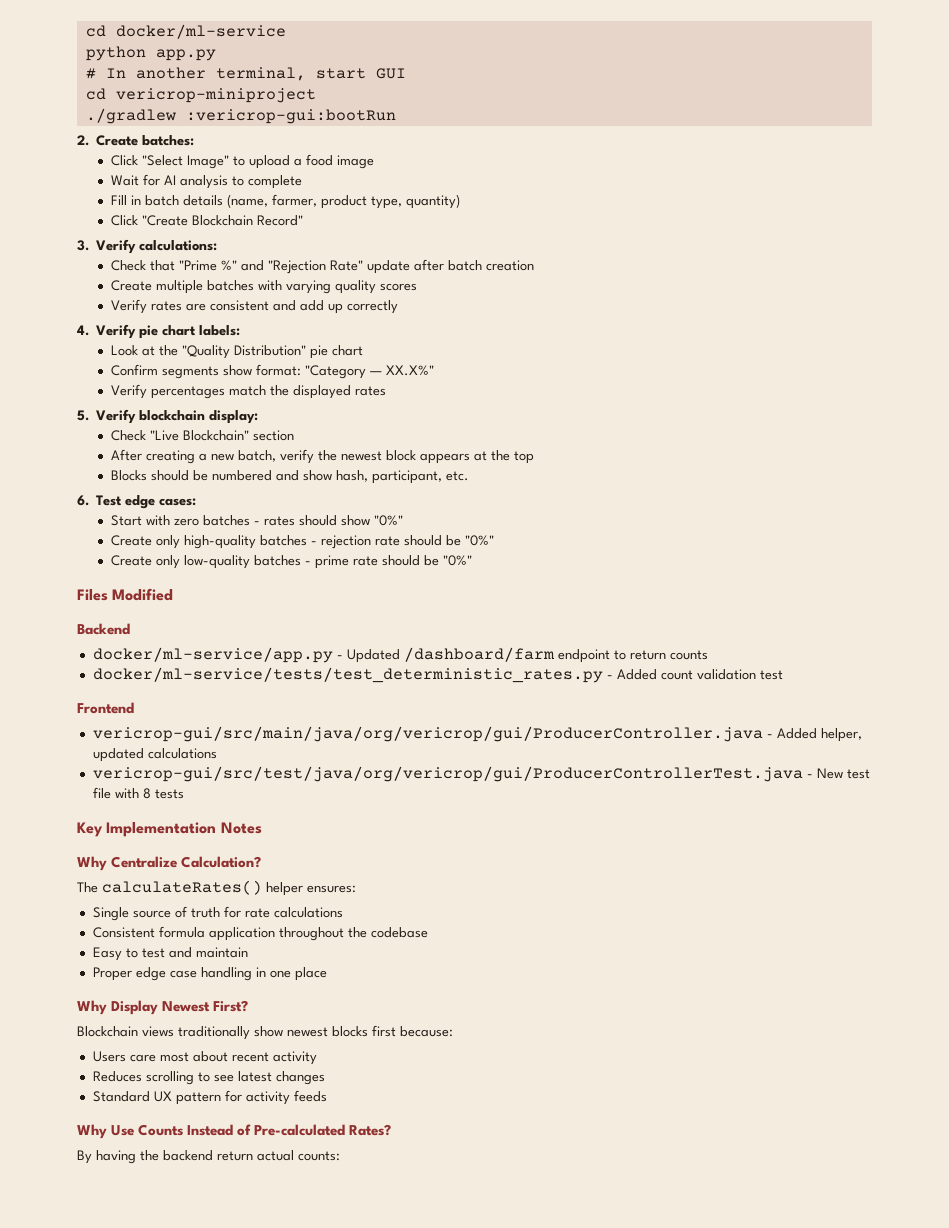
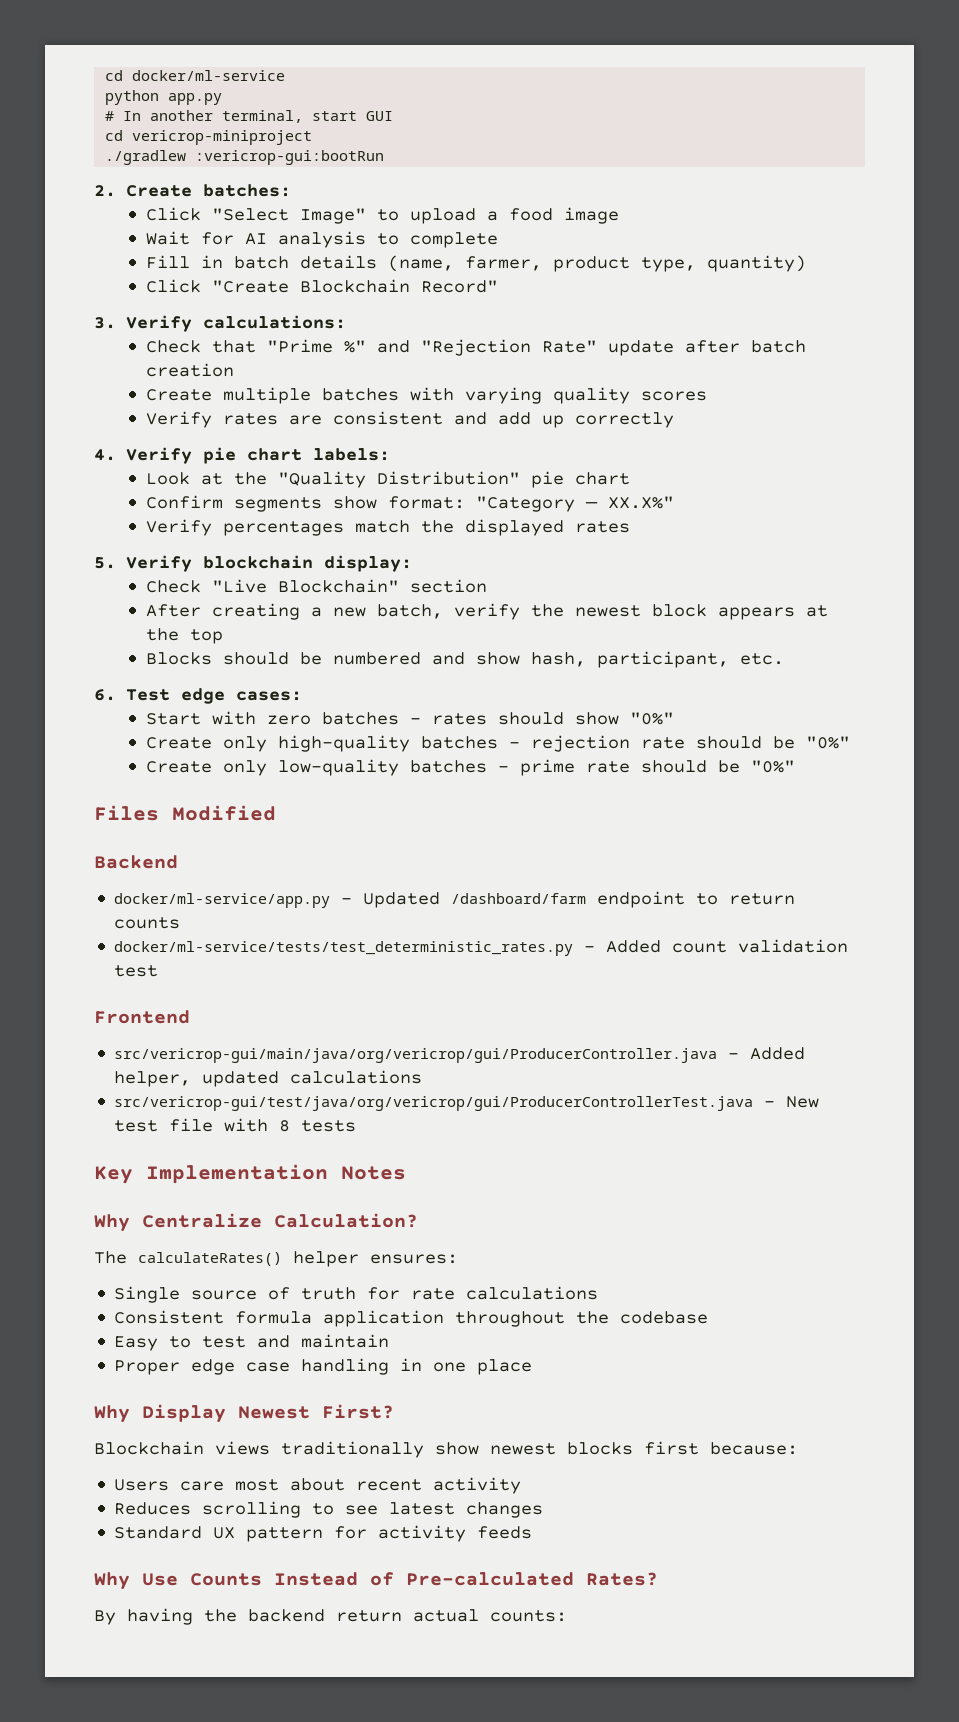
[92,726,763,742] vericrop-gui/src/main/java/org/vericrop/gui/ProducerController.java -> [114,1048,718,1063] src/vericrop-gui/main/java/org/vericrop/gui/ProducerController.java
[92,766,803,782] vericrop-gui/src/test/java/org/vericrop/gui/ProducerControllerTest.java -> [114,1096,754,1111] src/vericrop-gui/test/java/org/vericrop/gui/ProducerControllerTest.java

